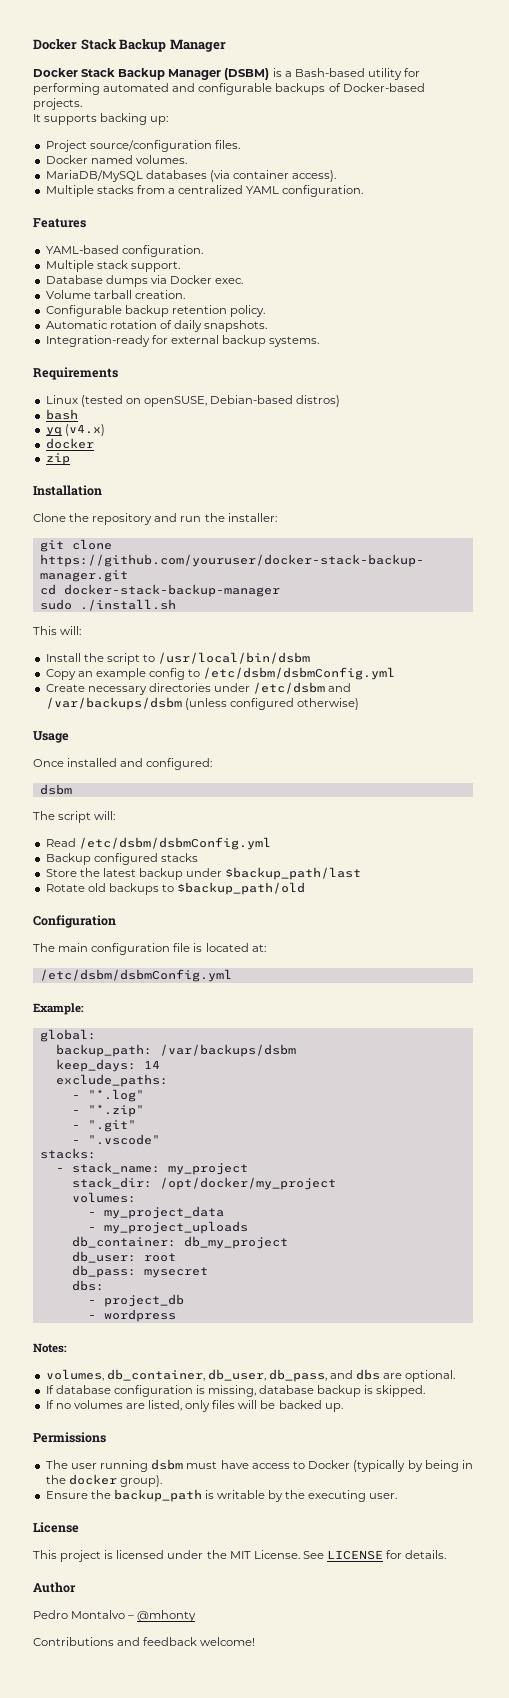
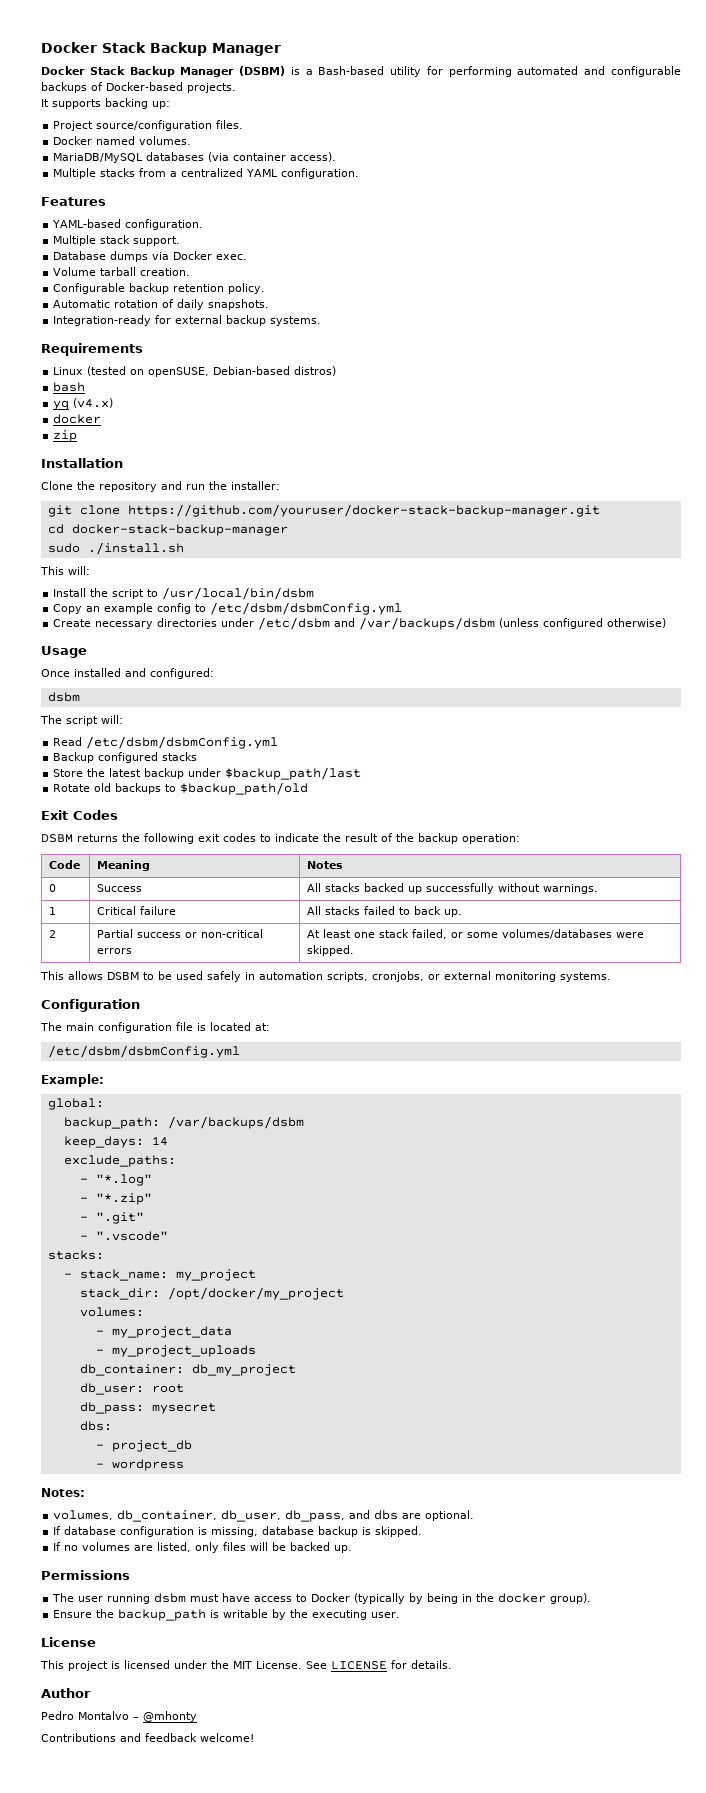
(306, 888) none -> [41,810,118,820] [41,833,520,844] [49,860,81,869] [97,860,151,871] [307,861,344,869] [49,884,57,892] [97,884,143,892] [307,883,599,894] [49,907,57,915] [97,906,177,915] [307,906,463,917] [49,930,57,938] [97,929,264,938] [97,948,133,954] [307,929,645,939] [307,945,355,956] [40,971,611,982] // Exit Codes // DSBM returns the following exit codes to indicate the result of the backup operation: // Code | Meaning | Notes // 0 | Success | All stacks backed up successfully without warnings. // 1 | Critical failure | All stacks failed to back up. // 2 | Partial success or non-critical errors | At least one stack failed, or some volumes/databases were skipped. // This allows DSBM to be used safely in automation scripts, cronjobs, or external monitoring systems.

